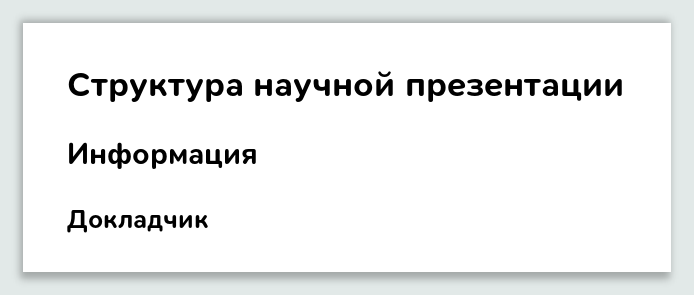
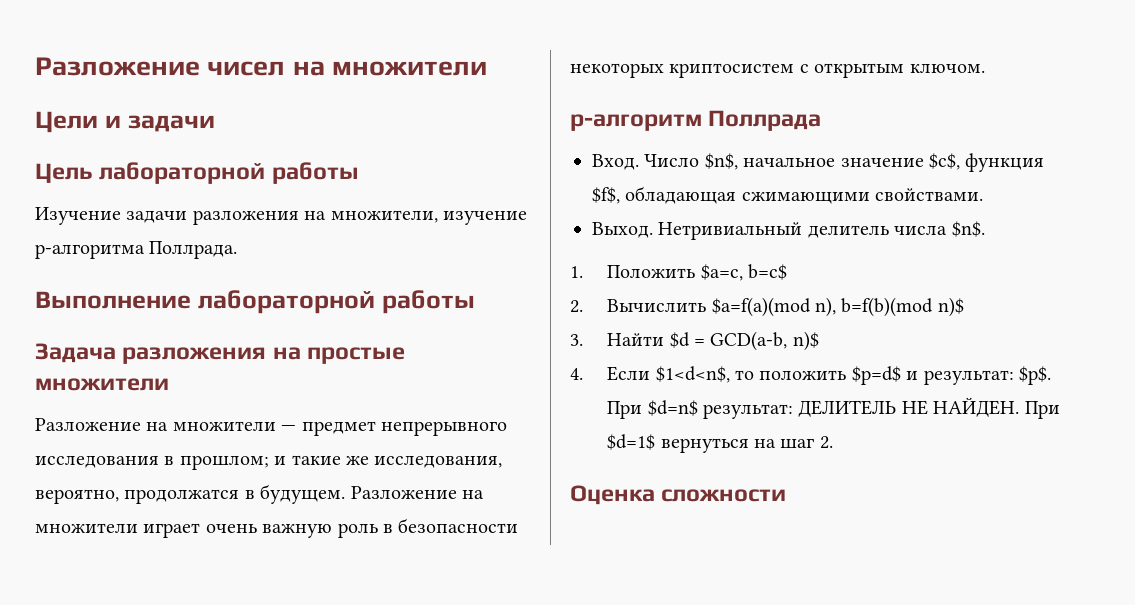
[67,71,624,102] [67,142,258,169] [67,210,209,233] Структура научной презентации // Информация // Докладчик -> [35,57,487,76] [35,111,215,133] [35,162,359,184] [35,207,527,225] [35,241,238,259] [35,290,475,314] [35,343,406,364] [35,378,169,391] [35,418,507,436] [35,455,503,470] [35,484,484,504] [35,518,519,538] [570,63,985,78] [570,110,822,131] [592,153,1045,172] [592,186,984,204] [592,221,985,240] [570,264,788,281] [570,297,964,317] [570,331,819,351] [570,366,1052,385] [607,397,1060,419] [607,434,833,453] [570,485,787,505] Разложение чисел на множители // Цели и задачи // Цель лабораторной работы // Изучение задачи разложения на множители, изучение p-алгоритма Поллрада. // Выполнение лабораторной работы // Задача разложения на простые множители // Разложение на множители — предмет непрерывного исследования в прошлом; и такие же исследования, вероятно, продолжатся в будущем. Разложение на множители играет очень важную роль в безопасности некоторых криптосистем с открытым ключом. // p-алгоритм Поллрада // Вход. Число $n$, начальное значение $c$, функция $f$, обладающая сжимающими свойствами. // Выход. Нетривиальный делитель числа $n$. // 1. Положить $a=c, b=c$ // 2. Вычислить $a=f(a)(mod n), b=f(b)(mod n)$ // 3. Найти $d = GCD(a-b, n)$ // 4. Если $1<d<n$, то положить $p=d$ и результат: $p$. При $d=n$ результат: ДЕЛИТЕЛЬ НЕ НАЙДЕН. При $d=1$ вернуться на шаг 2. // Оценка сложности

